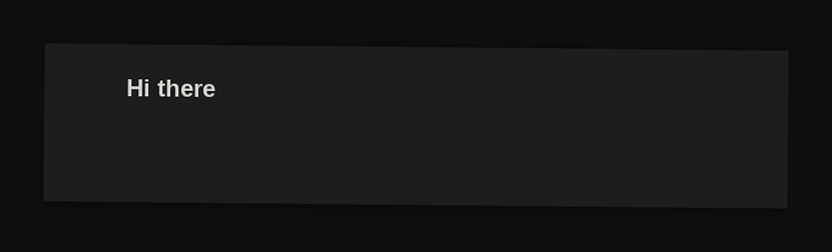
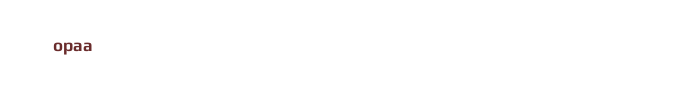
[126,79,216,98] Hi there -> [53,42,93,55] opaa

